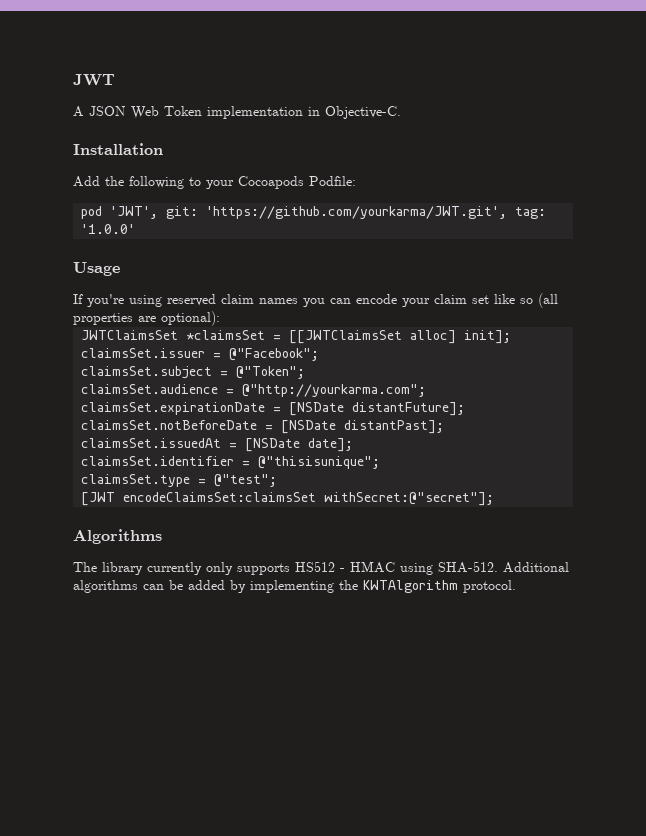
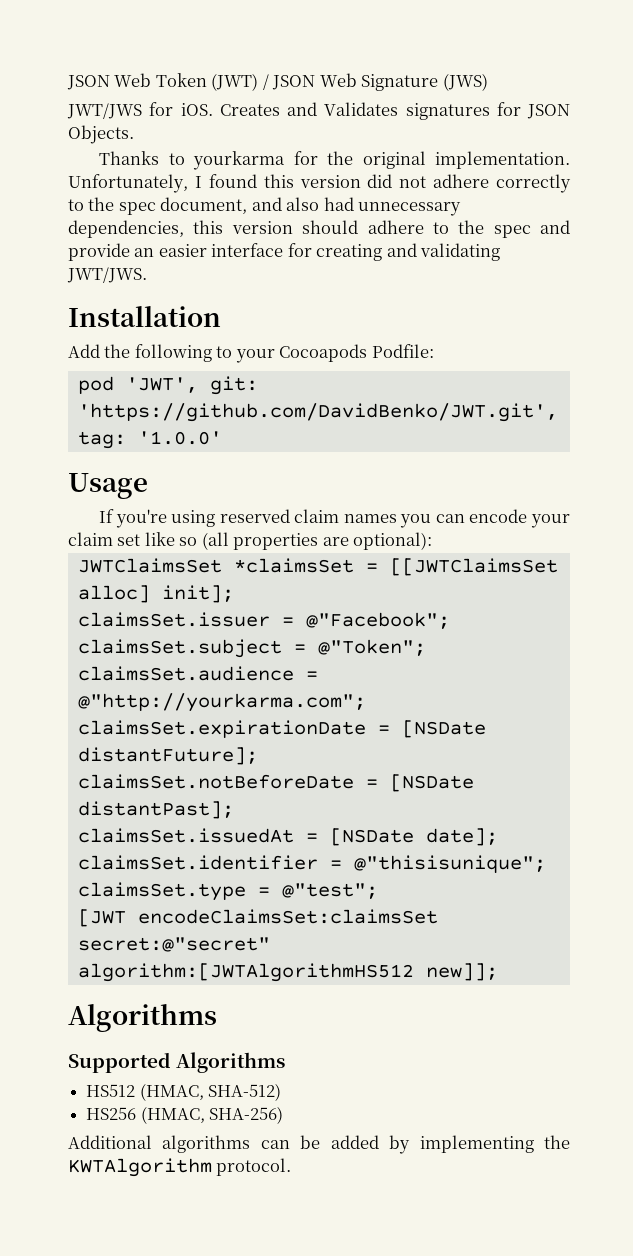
[73,74,115,86] [73,106,84,117] JWT // A -> (67, 82) none
[207,106,401,119] implementation in Objective-C. -> [211,73,488,91] [67,102,570,120] [68,125,134,144] [99,151,570,170] [68,174,571,193] [68,197,462,216] [68,220,570,238] [68,243,501,261] [67,267,147,283] (JWT) / JSON Web Signature (JWS) // JWT/JWS for iOS. Creates and Validates signatures for JSON Objects. // Thanks to yourkarma for the original implementation. Unfortunately, I found this version did not adhere correctly to the spec document, and also had unnecessary dependencies, this version should adhere to the spec and provide an easier interface for creating and validating JWT/JWS.
[206,206,508,219] 'https://github.com/yourkarma/JWT.git', -> [77,403,558,422] 'https://github.com/DavidBenko/JWT.git',
[324,492,495,506] [73,529,162,544] [73,561,498,575] withSecret:@"secret"]; // Algorithms // The library currently only supports HS512 - HMAC using SHA-512. -> [77,937,270,952] [77,963,498,982] [68,1004,217,1032] [68,1052,286,1073] [86,1083,282,1101] [86,1106,284,1124] secret:@"secret" algorithm:[JWTAlgorithmHS512 new]]; // Algorithms // Supported Algorithms // HS512 (HMAC, SHA-512) // HS256 (HMAC, SHA-256) //

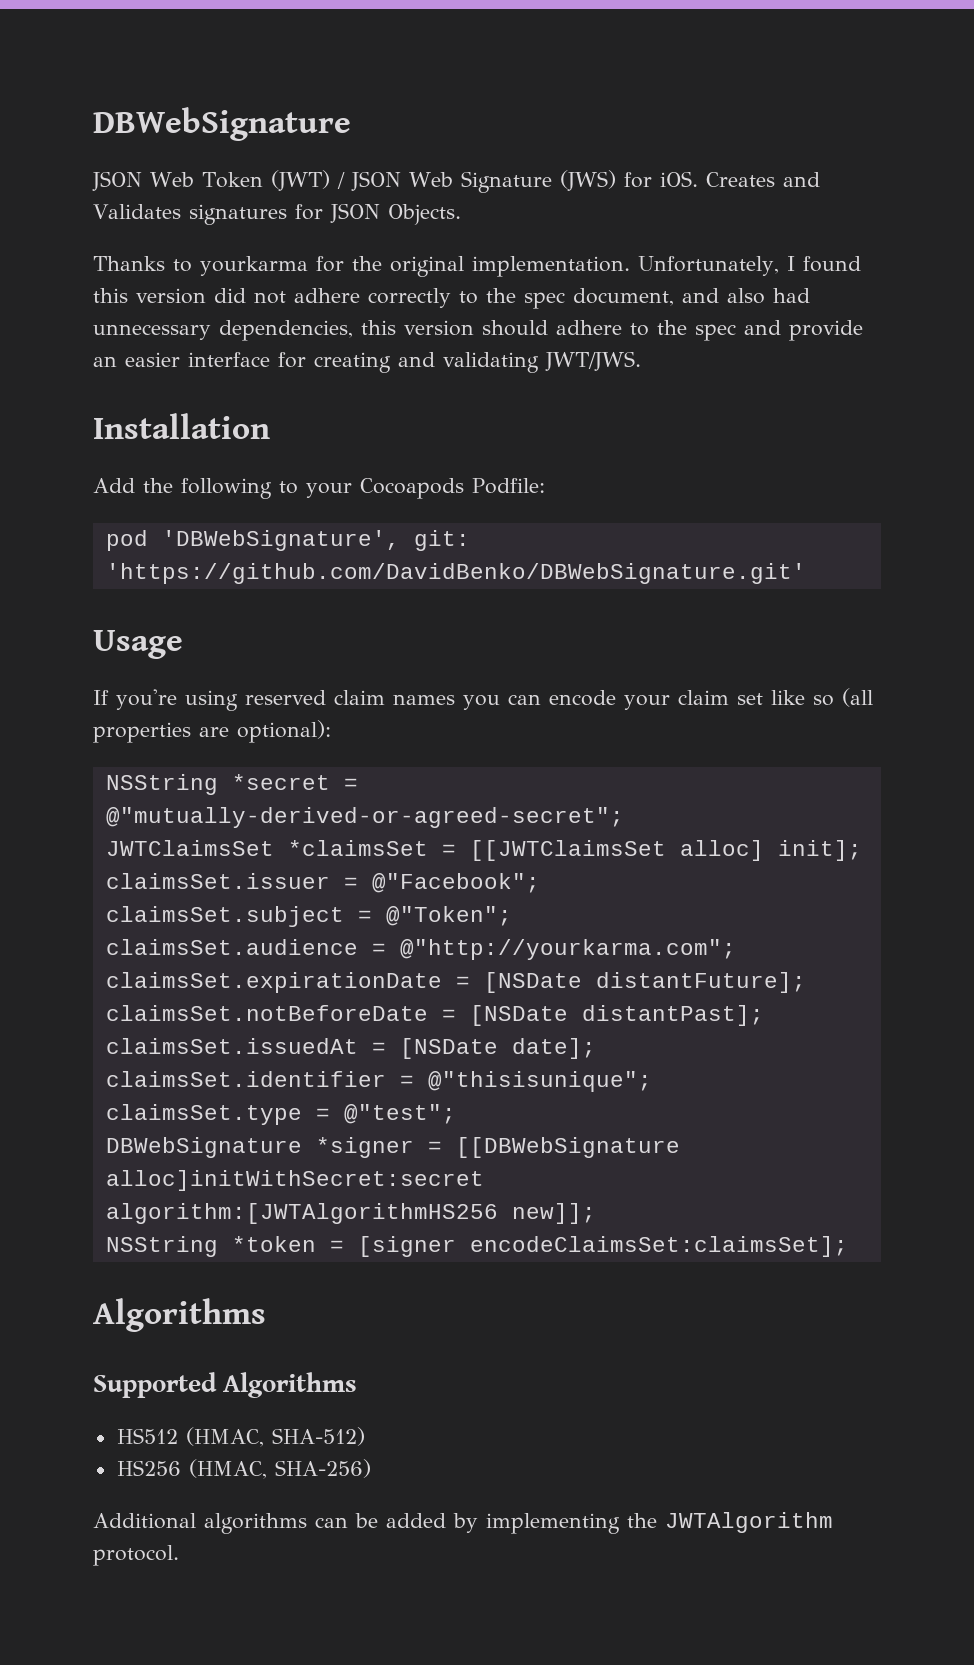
(67, 82) none -> [93,107,351,141] DBWebSignature //
[67,103,142,119] // JWT/JWS -> (616, 180) none
[125,376,258,395] [77,403,558,422] [77,431,222,449] 'JWT', git: 'https://github.com/DavidBenko/JWT.git', tag: '1.0.0' -> [161,530,470,551] [105,563,806,584] 'DBWebSignature', git: 'https://github.com/DavidBenko/DBWebSignature.git'
(433, 541) none -> [105,774,358,795] [105,807,624,828] // NSString *secret = @"mutually-derived-or-agreed-secret";
[77,909,438,927] [77,937,270,952] [77,963,498,982] [JWT encodeClaimsSet:claimsSet secret:@"secret" algorithm:[JWTAlgorithmHS512 new]]; -> [105,1137,680,1158] [105,1170,484,1191] [105,1203,596,1224] [105,1236,848,1257] DBWebSignature *signer = [[DBWebSignature alloc]initWithSecret:secret algorithm:[JWTAlgorithmHS256 new]]; // NSString *token = [signer encodeClaimsSet:claimsSet];
[68,1158,212,1177] KWTAlgorithm -> [665,1512,833,1533] JWTAlgorithm

